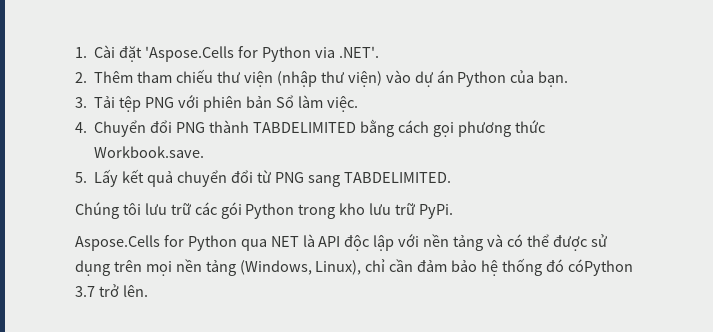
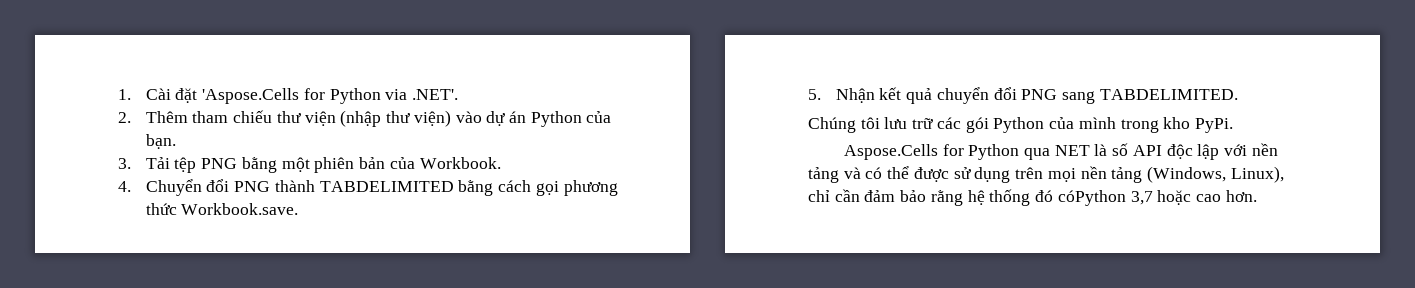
[178,95,358,112] với phiên bản Sổ làm việc. -> [241,157,501,173] bằng một phiên bản của Workbook.
[94,169,119,187] Lấy -> [835,88,875,103] Nhận
[256,170,272,183] từ -> (1017, 93) none
[298,203,417,219] trong kho lưu trữ -> [1049,117,1191,133] của mình trong kho
(315, 240) none -> [1112,143,1129,156] số
(478, 266) none -> [930,190,963,206] rằng
[75,284,148,297] 3.7 trở lên. -> [1130,190,1257,205] 3,7 hoặc cao hơn.

